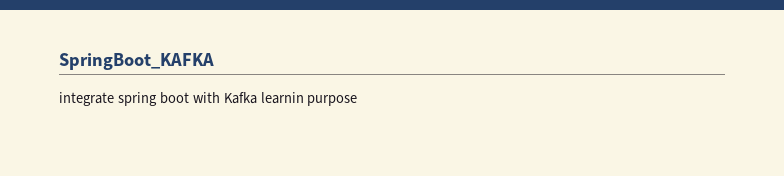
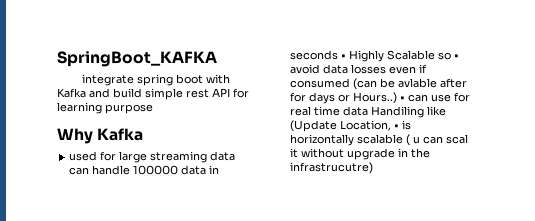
[260,92,358,106] learnin purpose -> [89,88,249,100] [57,102,153,114] [57,128,144,144] [69,151,236,163] [69,165,220,175] [290,50,460,62] [290,64,428,74] [290,78,468,90] [290,92,471,104] [290,106,447,118] [290,120,412,132] [290,134,469,146] [290,148,431,160] [290,162,374,174] and build simple rest API for learning purpose // Why Kafka // used for large streaming data can handle 100000 data in seconds • Highly Scalable so • avoid data losses even if consumed (can be avlable after for days or Hours..) • can use for real time data Handiling like (Update Location, • is horizontally scalable ( u can scal it without upgrade in the infrastrucutre)

